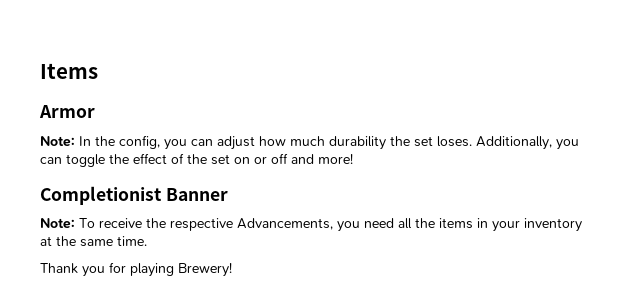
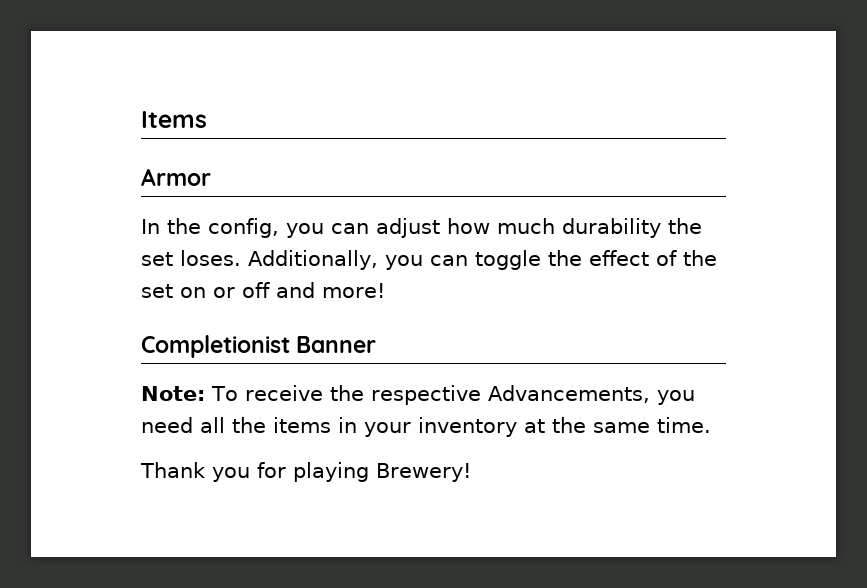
[40,136,75,147] Note: -> (211, 177) none

